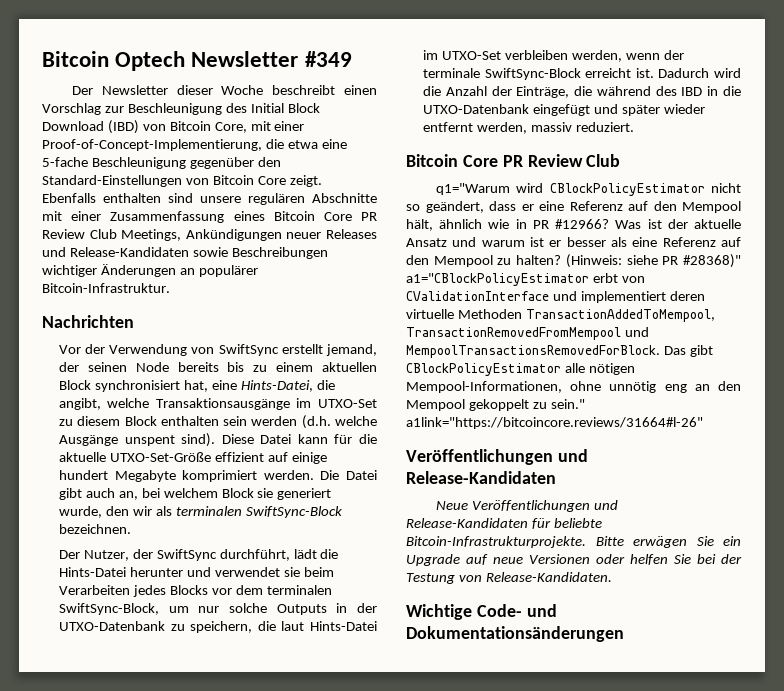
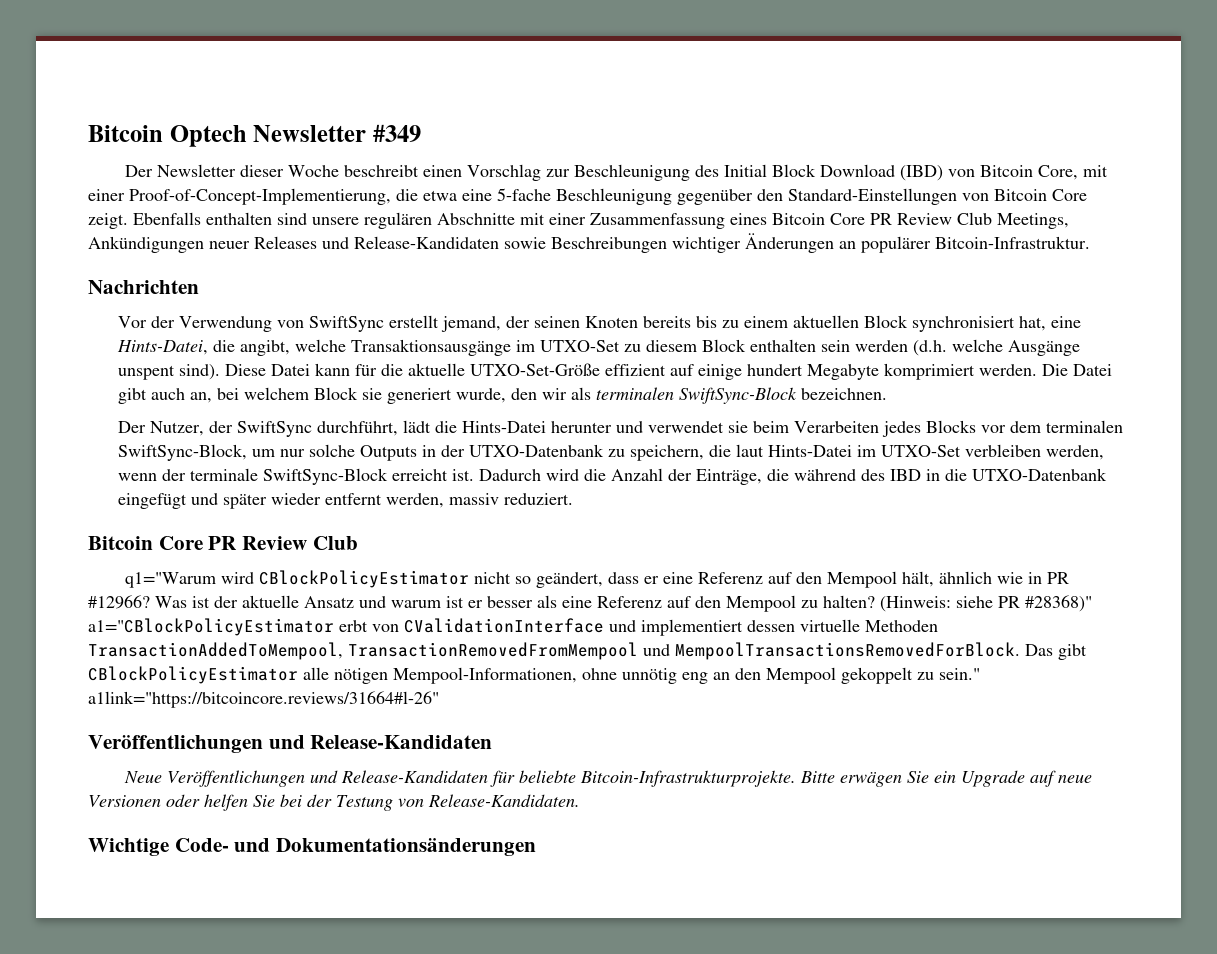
[135,362,169,372] Node -> [585,316,639,328] Knoten
[669,291,705,301] deren -> [747,620,795,632] dessen

